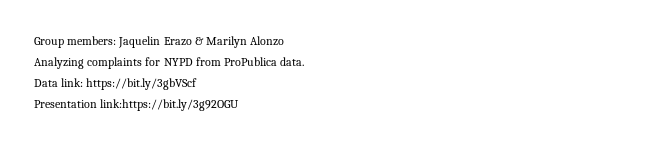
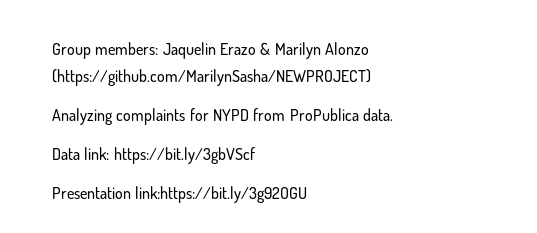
(285, 41) none -> [52,69,371,86] (https://github.com/MarilynSasha/NEWPROJECT)

